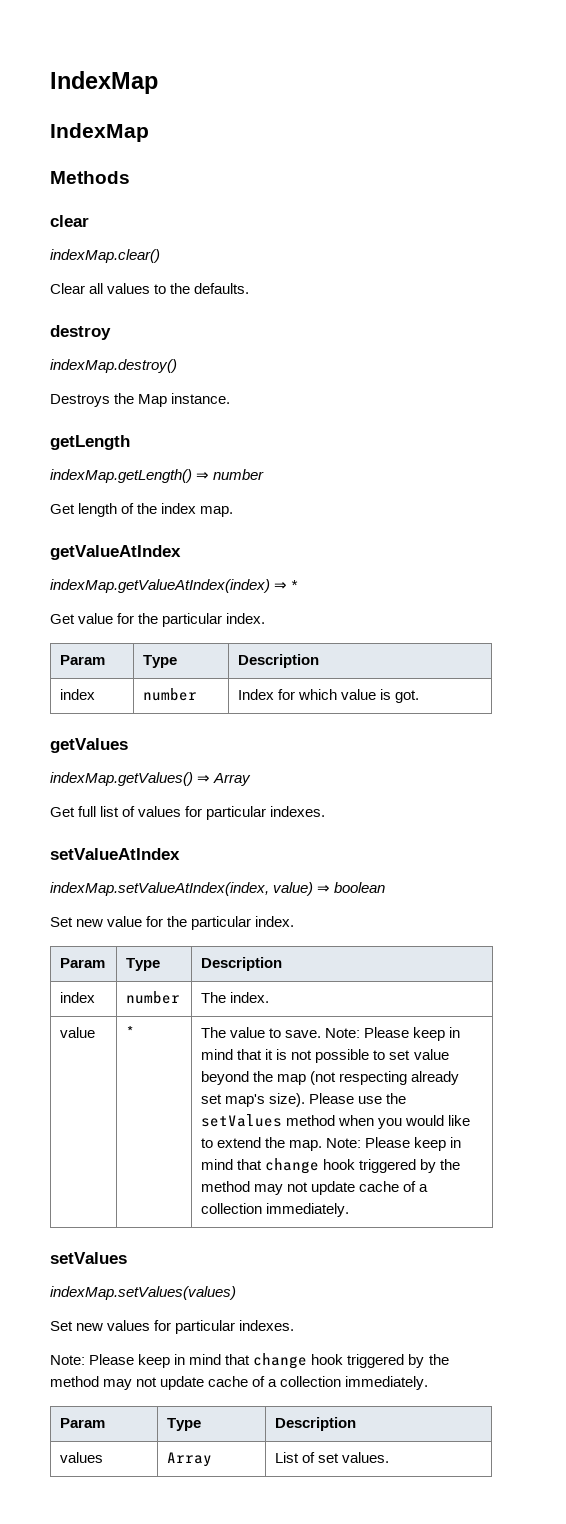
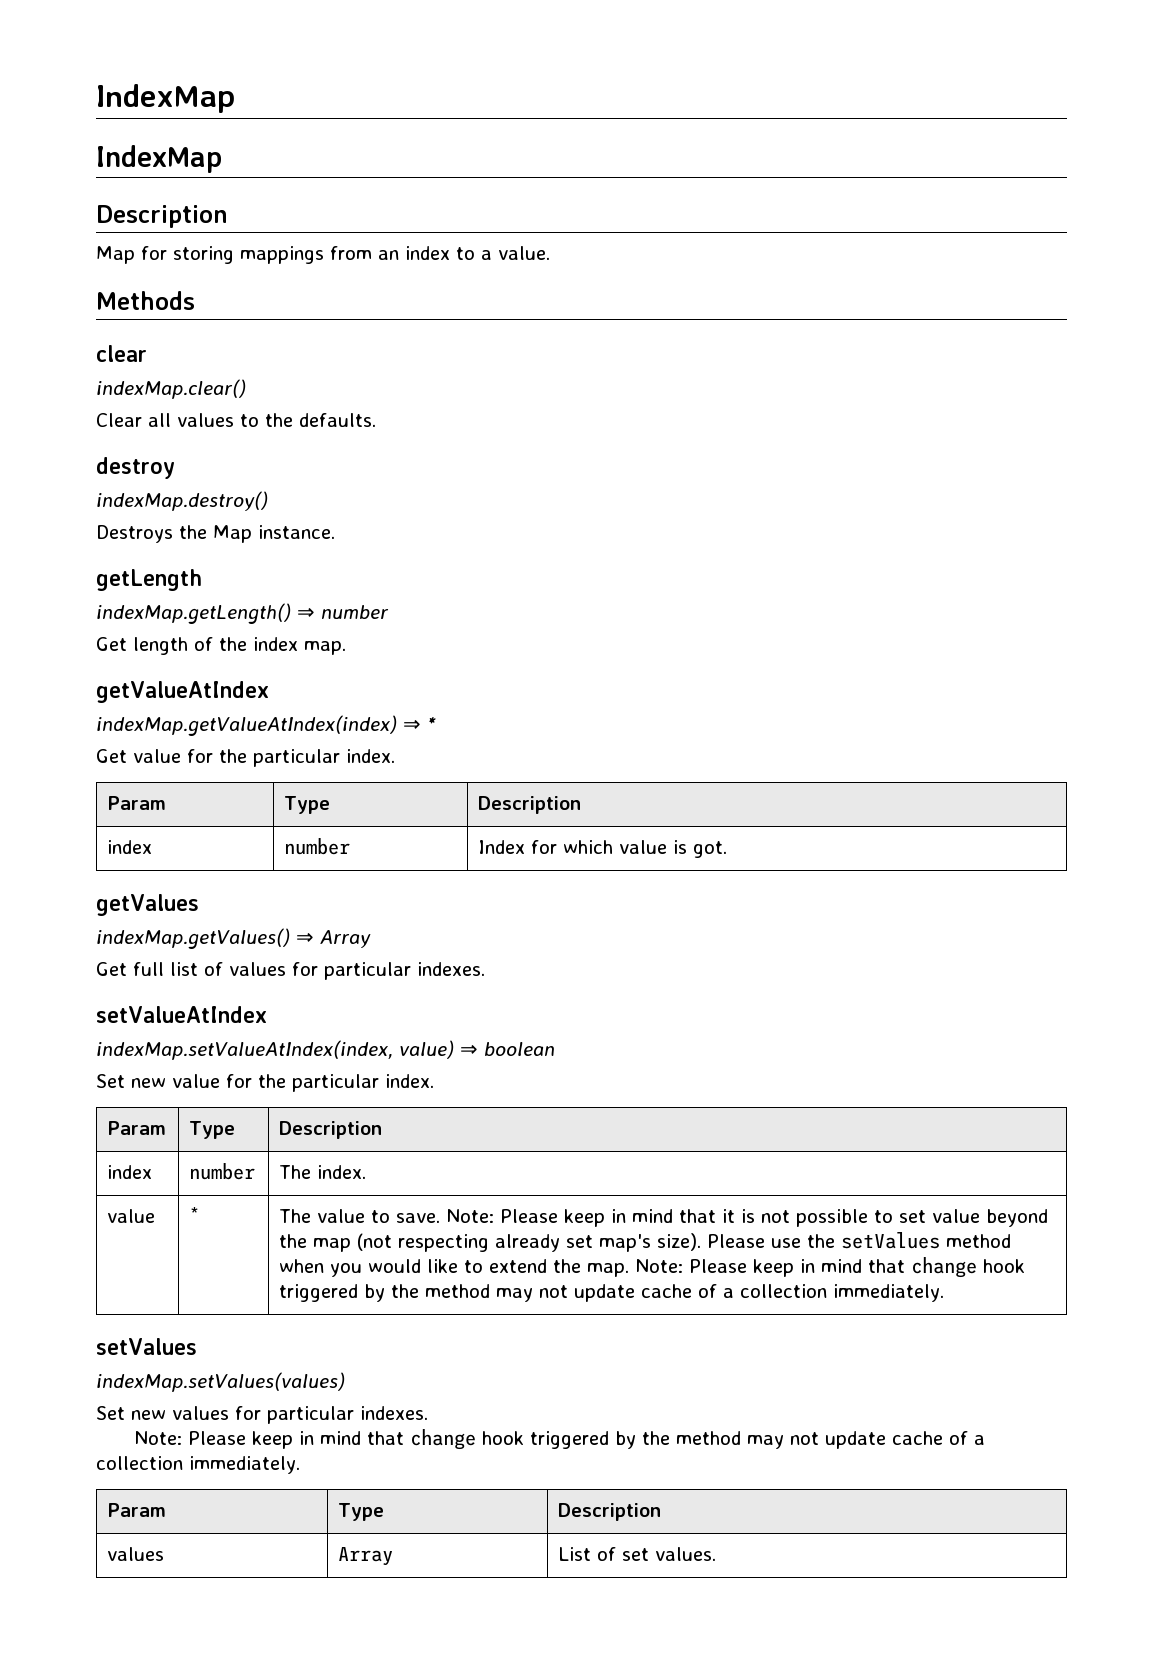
(149, 132) none -> [96,205,228,228] [96,246,550,264] // Description // Map for storing mappings from an index to a value.

